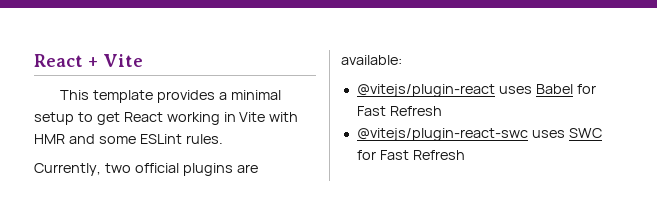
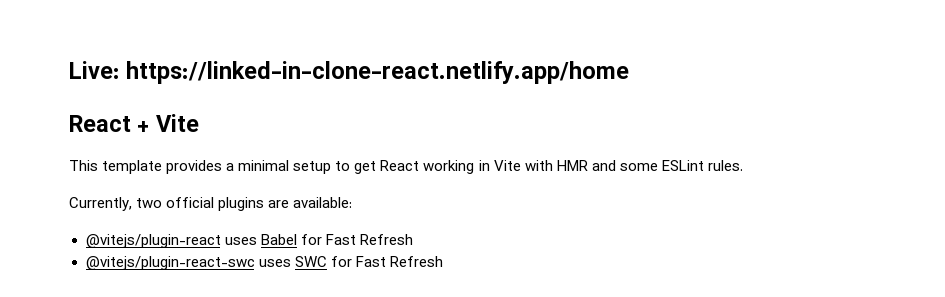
(34, 60) none -> [69,61,630,84] Live: https://linked-in-clone-react.netlify.app/home //

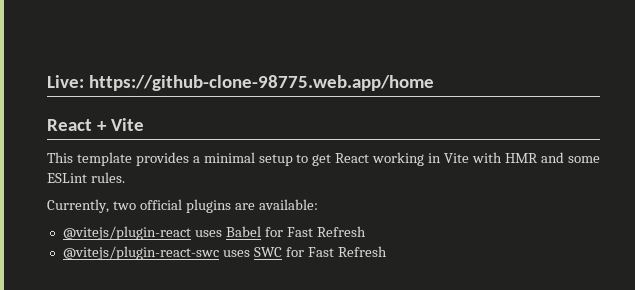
[126,61,630,84] https://linked-in-clone-react.netlify.app/home -> [89,75,435,91] https://github-clone-98775.web.app/home

